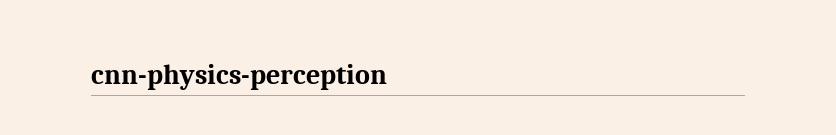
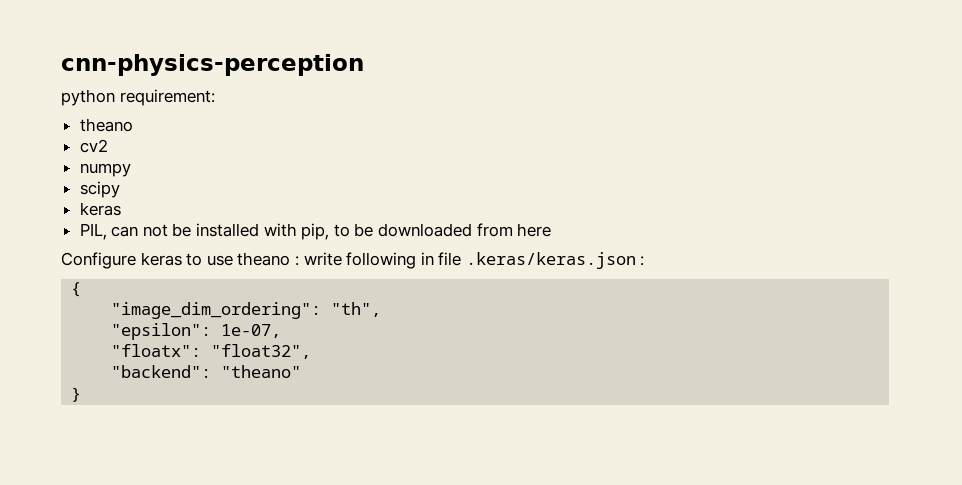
(387, 77) none -> [61,89,215,106] [79,118,133,132] [79,139,108,153] [79,163,131,177] [79,181,120,198] [79,202,121,216] [79,223,552,240] [61,252,645,269] [71,282,82,297] [111,302,382,319] [111,323,282,340] [111,344,312,359] [111,365,302,378] [71,387,82,402] // python requirement: // theano // cv2 // numpy // scipy // keras // PIL, can not be installed with pip, to be downloaded from here // Configure keras to use theano : write following in file .keras/keras.json : // { // "image_dim_ordering": "th", // "epsilon": 1e-07, // "floatx": "float32", // "backend": "theano" // }

